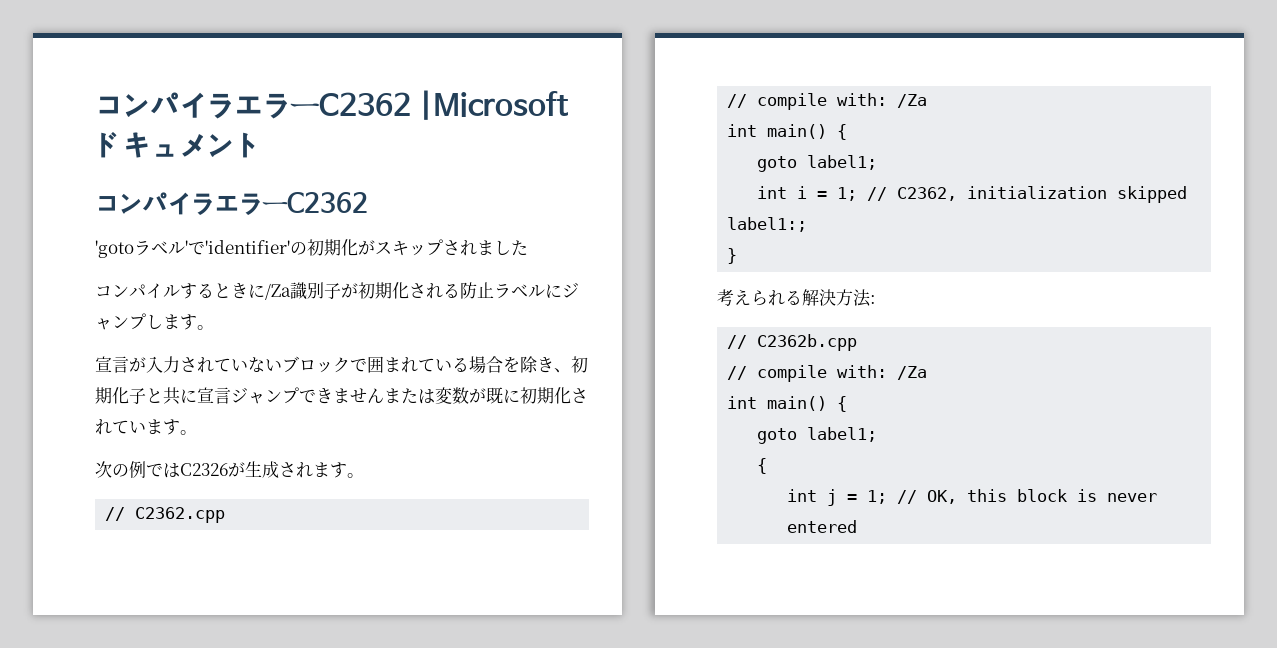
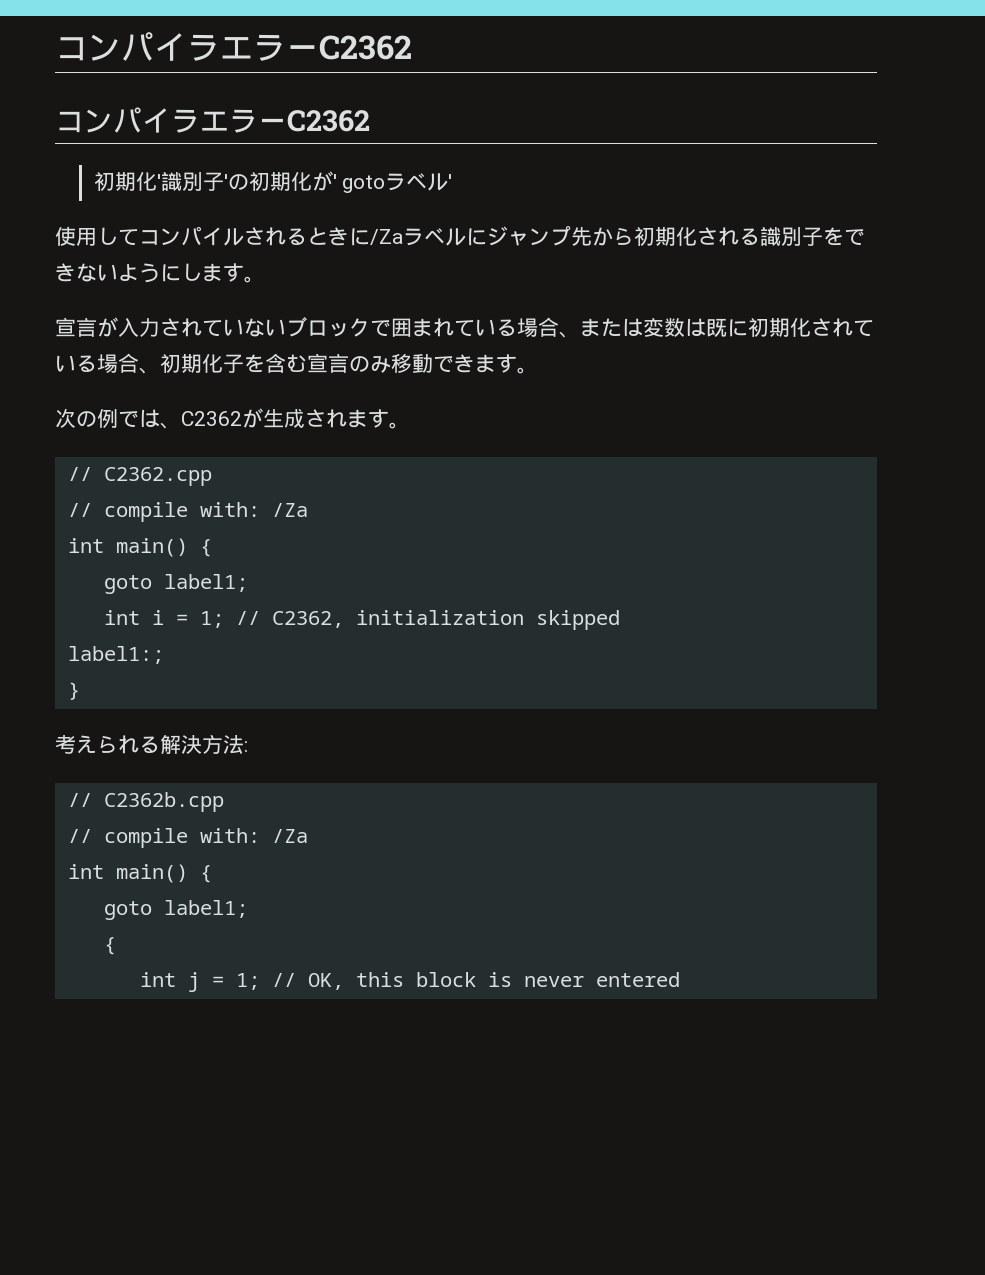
[95,90,569,120] [95,131,263,158] [95,192,368,216] [95,239,528,258] コンパイラエラーC2362 |Microsoftドキュメント // コンパイラエラーC2362 // 'gotoラベル'で'identifier'の初期化がスキップされました // -> [55,32,412,61] [55,107,370,133] [93,171,453,193] [55,226,139,246] コンパイラエラーC2362 // コンパイラエラーC2362 // 初期化'識別子'の初期化が' gotoラベル' // 使用して
[180,283,197,299] す -> [244,227,286,246] され
[290,282,579,300] [95,313,146,330] 識別子が初期化される防止ラベルにジャンプ -> [403,226,865,246] [55,263,181,283] ラベルにジャンプ先から初期化される識別子をできないように
[503,356,588,373] [95,387,384,405] を除き、初期化子と共に宣言ジャンプできません -> [559,331,580,338] 、
[469,388,486,403] が -> [685,318,706,337] は
(146, 427) none -> [76,353,475,374] る場合、初期化子を含む宣言のみ移動でき
[180,463,228,476] C2326 -> [160,411,242,429] 、C2362

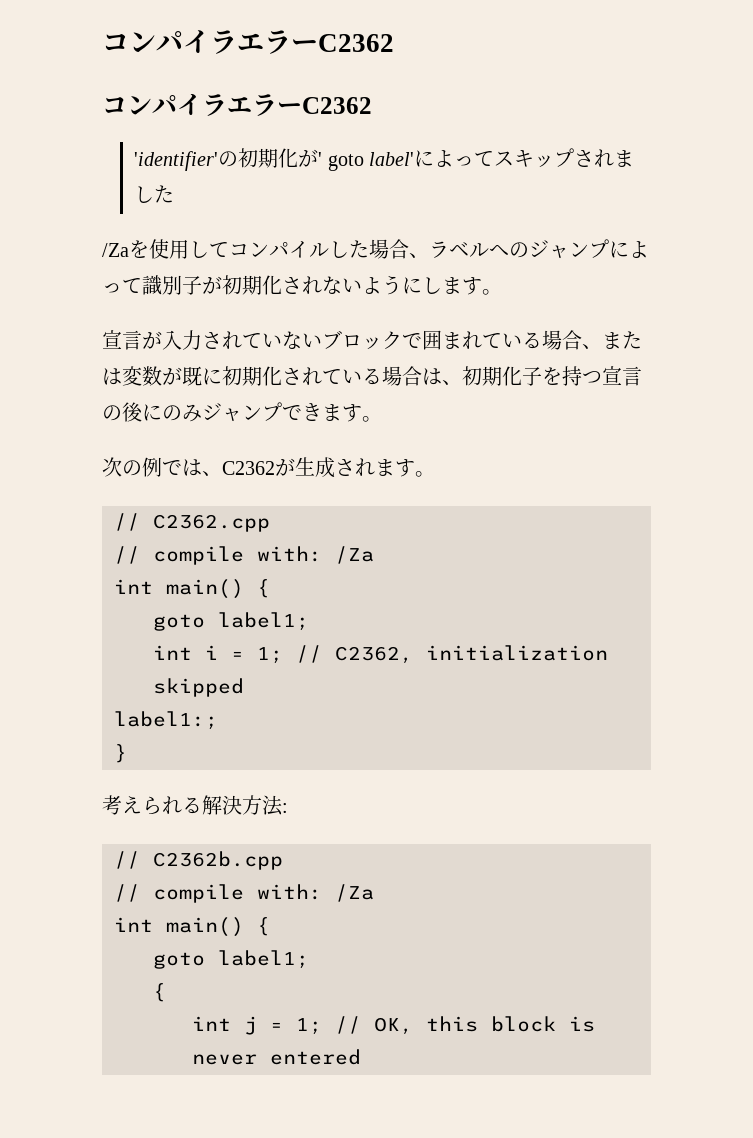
[93,171,228,191] 初期化'識別子' -> [134,151,219,171] 'identifier'
[385,173,453,191] ラベル' // -> [369,148,635,168] [134,185,175,203] [102,240,149,258] label'によってスキップされました // /Zaを
[244,226,865,246] [55,263,76,282] されるときに/Zaラベルにジャンプ先から初期化される識別子をでき -> [329,239,649,259] [102,275,322,295] した場合、ラベルへのジャンプによって識別子が初期化され
[685,318,706,337] は -> [162,367,182,385] が
(139, 363) none -> [422,368,442,385] は
[265,353,433,373] 含む宣言のみ移動 -> [562,366,642,386] [102,402,282,422] 持つ宣言の後にのみジャンプ

